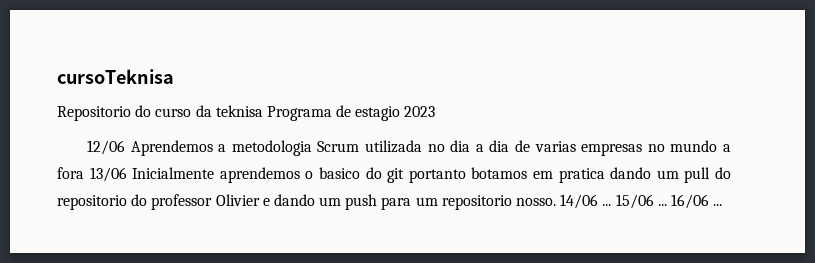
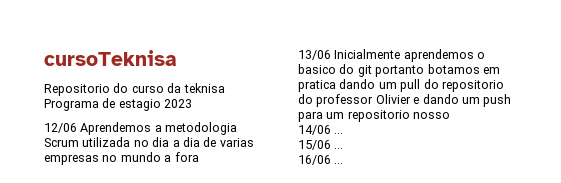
(84, 173) none -> (199, 157) //
[516,198,557,206] nosso. -> [413,112,451,119] nosso //
(612, 205) none -> (344, 133) //
(667, 205) none -> (344, 148) //

